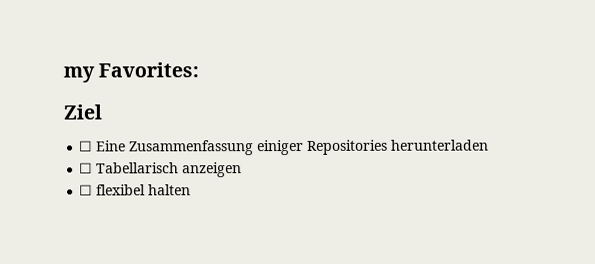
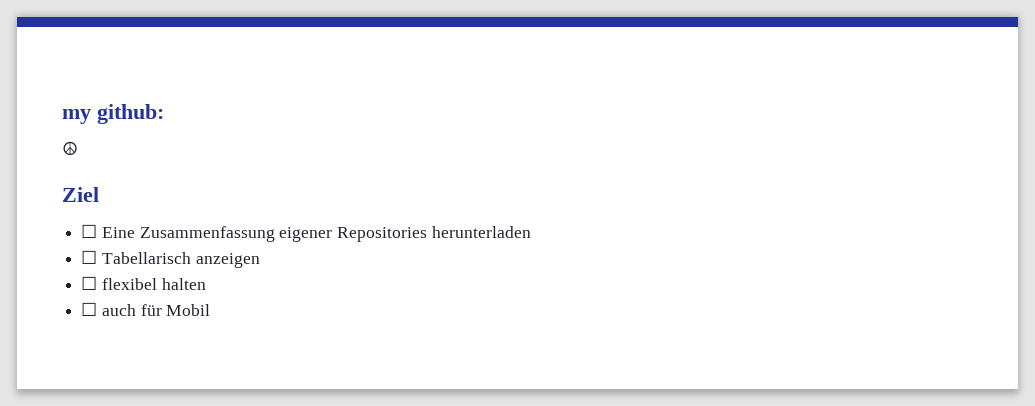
[98,62,200,78] Favorites: -> [97,104,164,124] [62,141,78,155] github: // ☮
[257,139,305,156] einiger -> [279,227,333,242] eigener
(192, 190) none -> [81,302,211,316] // ☐ auch für Mobil

